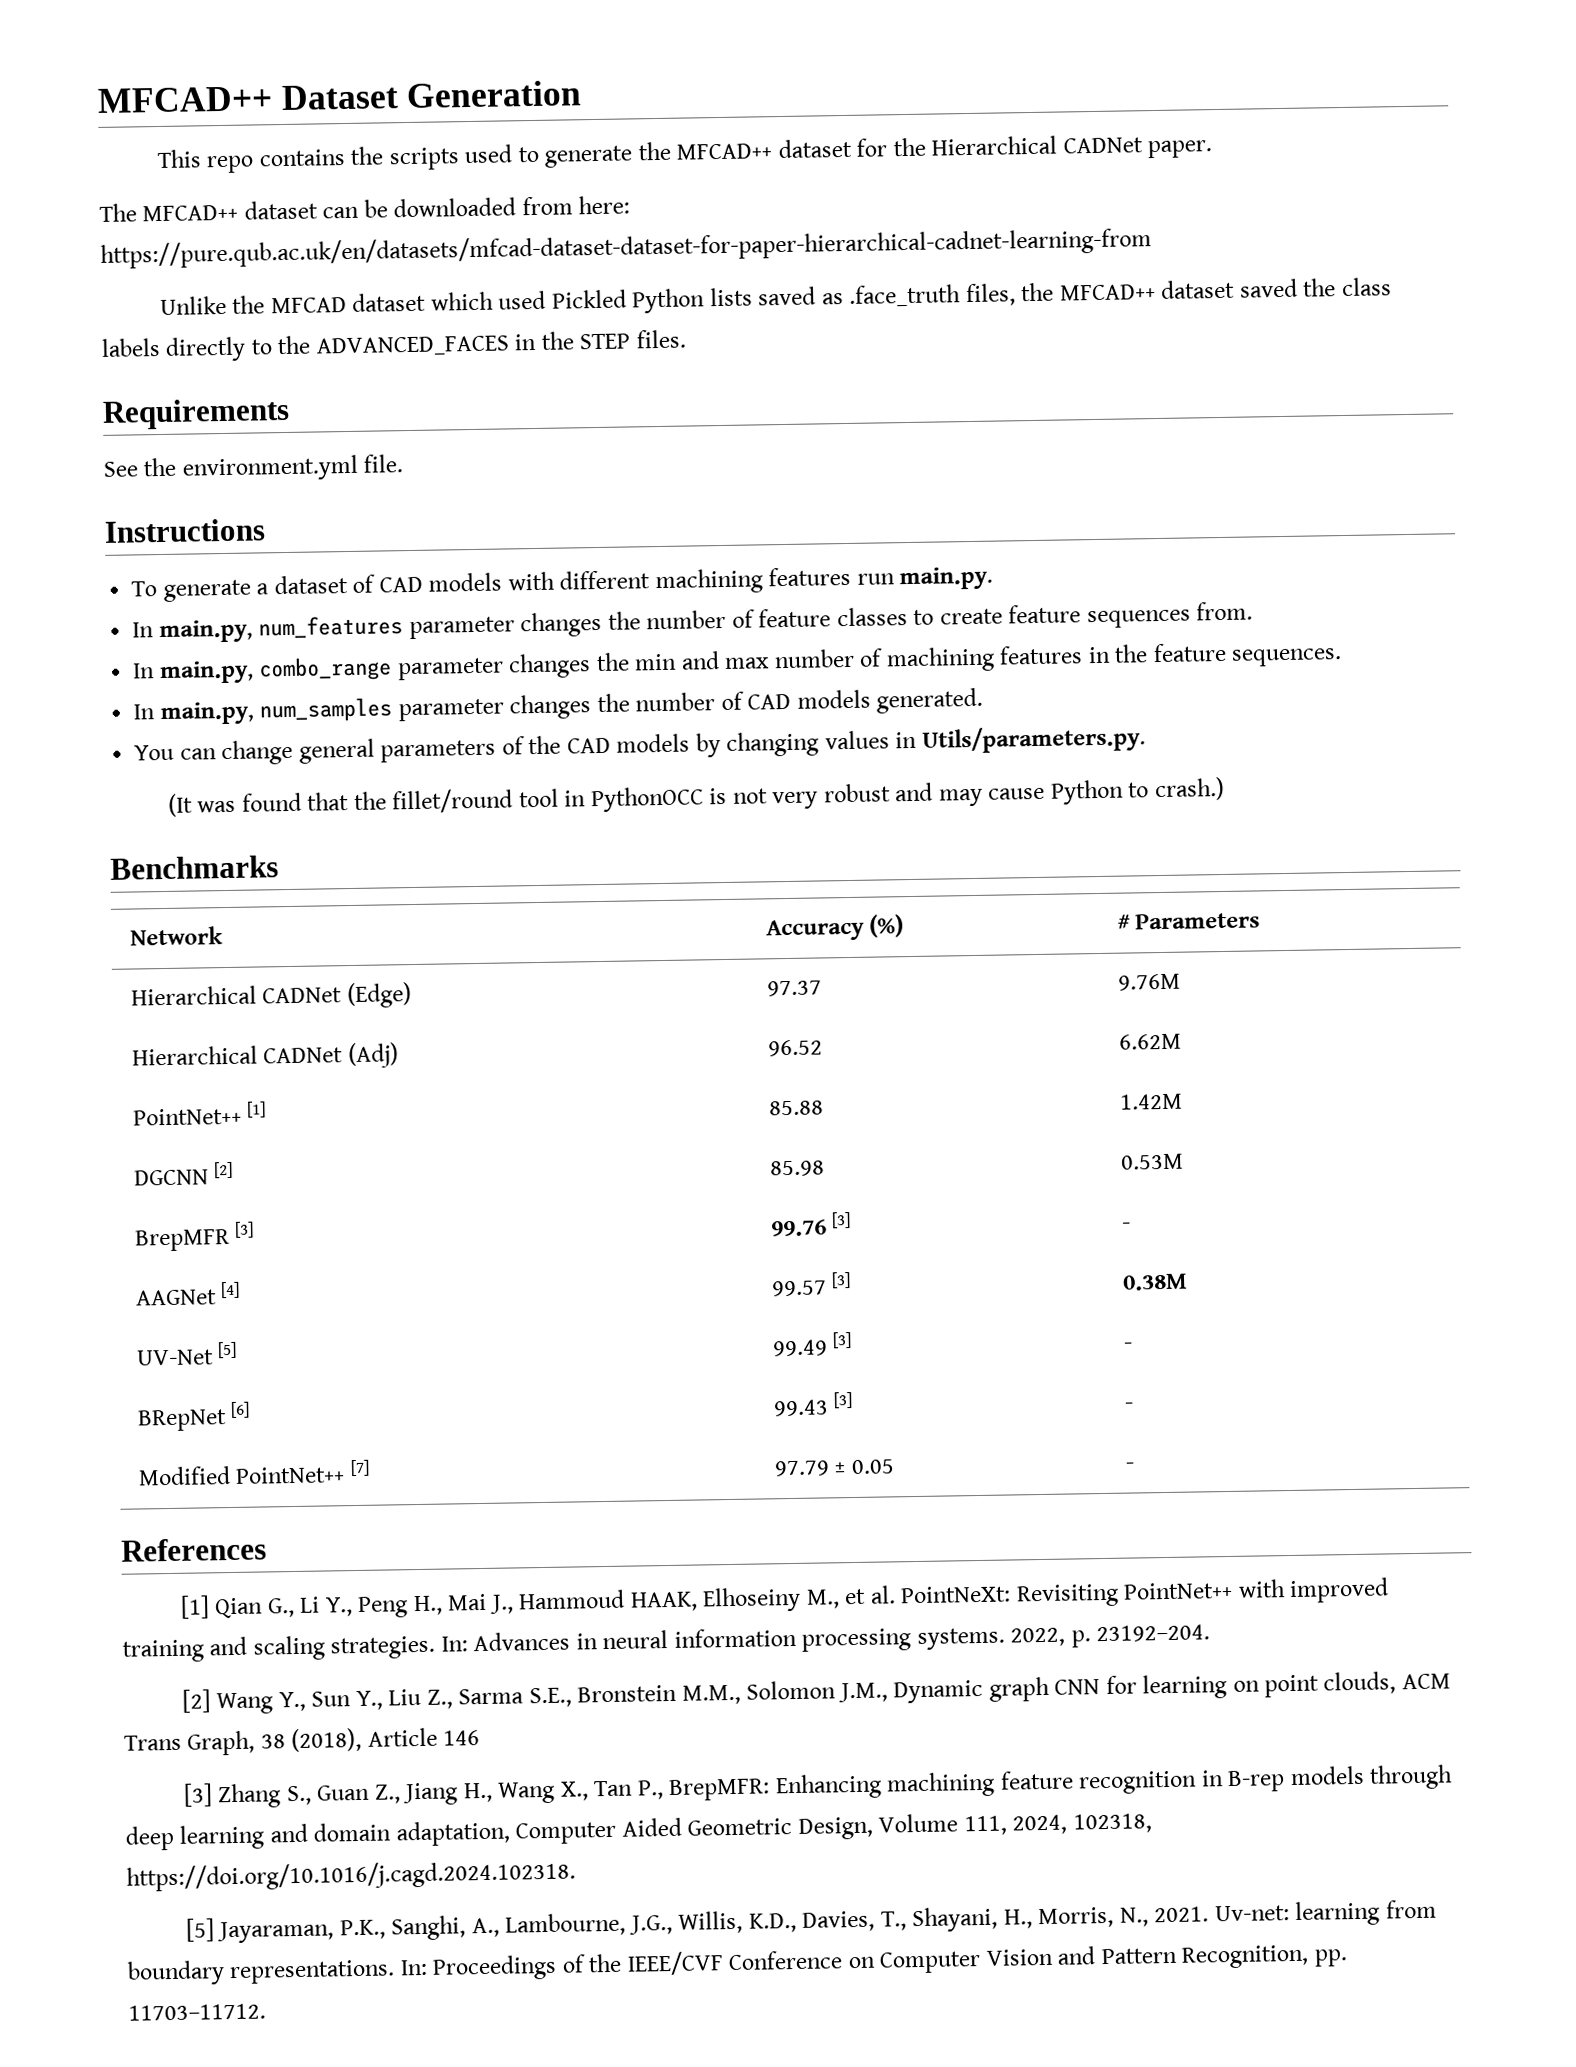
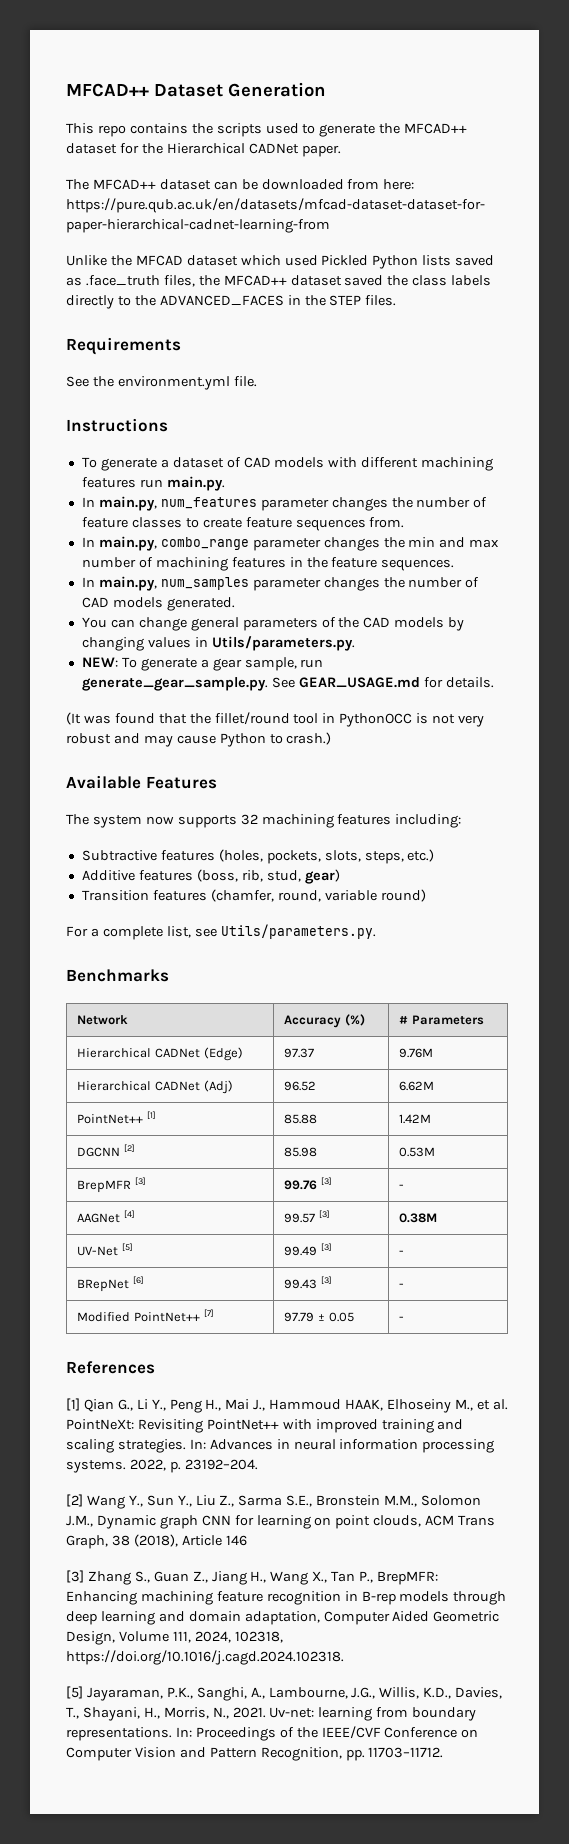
(1146, 739) none -> [81,657,324,671] [81,677,494,691] // NEW: To generate a gear sample, run generate_gear_sample.py. See GEAR_USAGE.md for details.
(1225, 789) none -> [66,775,217,789] [66,814,462,828] [81,849,435,864] [81,869,340,884] [81,889,426,902] [66,924,376,940] // Available Features // The system now supports 32 machining features including: // Subtractive features (holes, pockets, slots, steps, etc.) // Additive features (boss, rib, stud, gear) // Transition features (chamfer, round, variable round) // For a complete list, see Utils/parameters.py.

